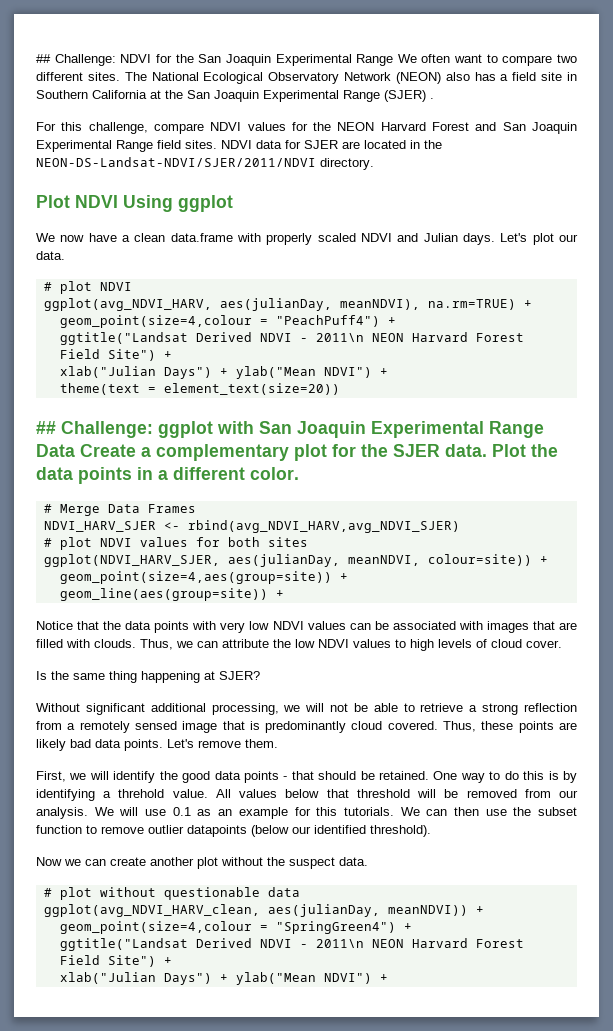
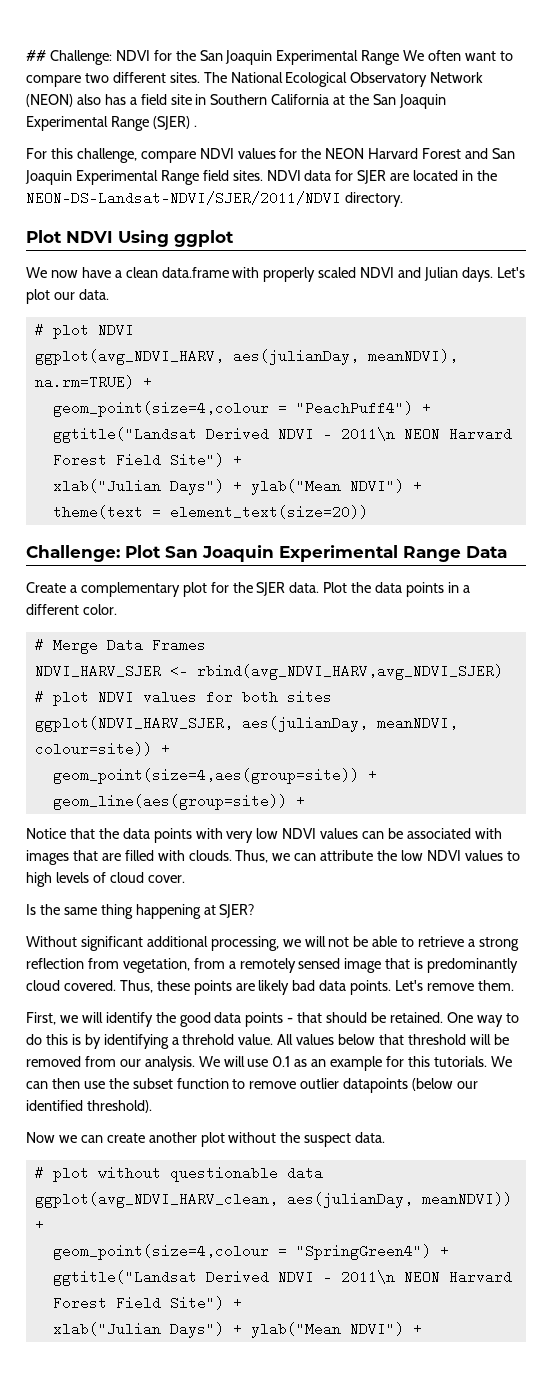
[36,421,254,438] ## Challenge: ggplot with -> [26,545,161,562] Challenge: Plot
(75, 450) none -> (507, 552) //
(62, 725) none -> [122,958,225,973] vegetation, from

